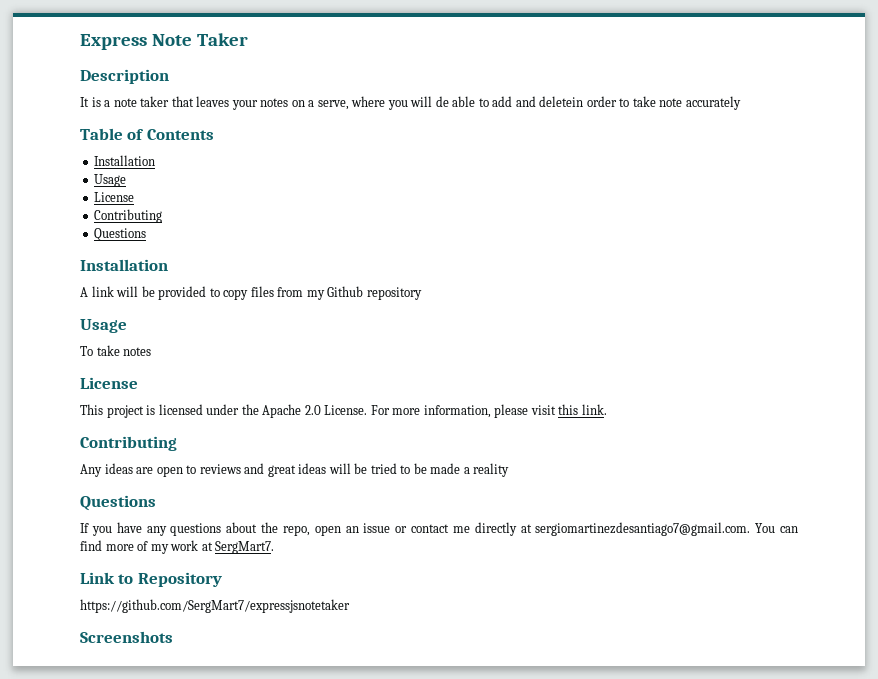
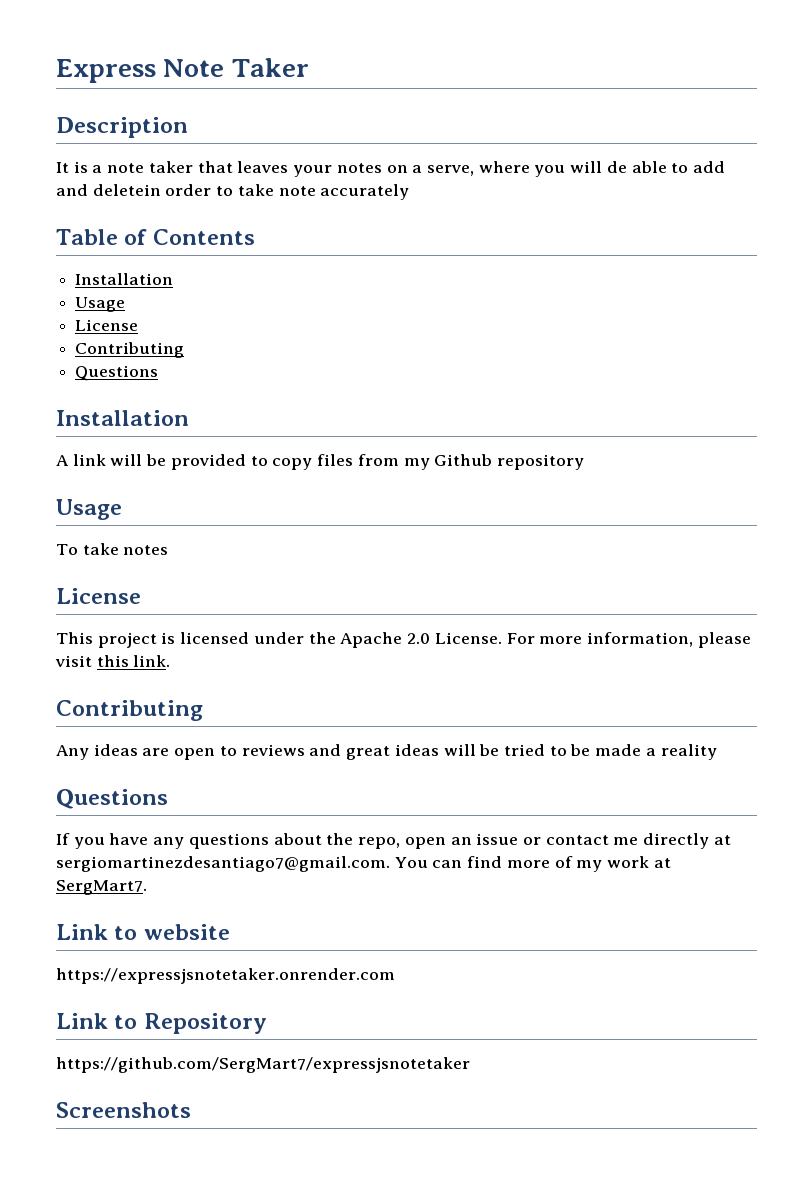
(275, 547) none -> [56,924,230,940] [56,968,395,984] // Link to website // https://expressjsnotetaker.onrender.com

